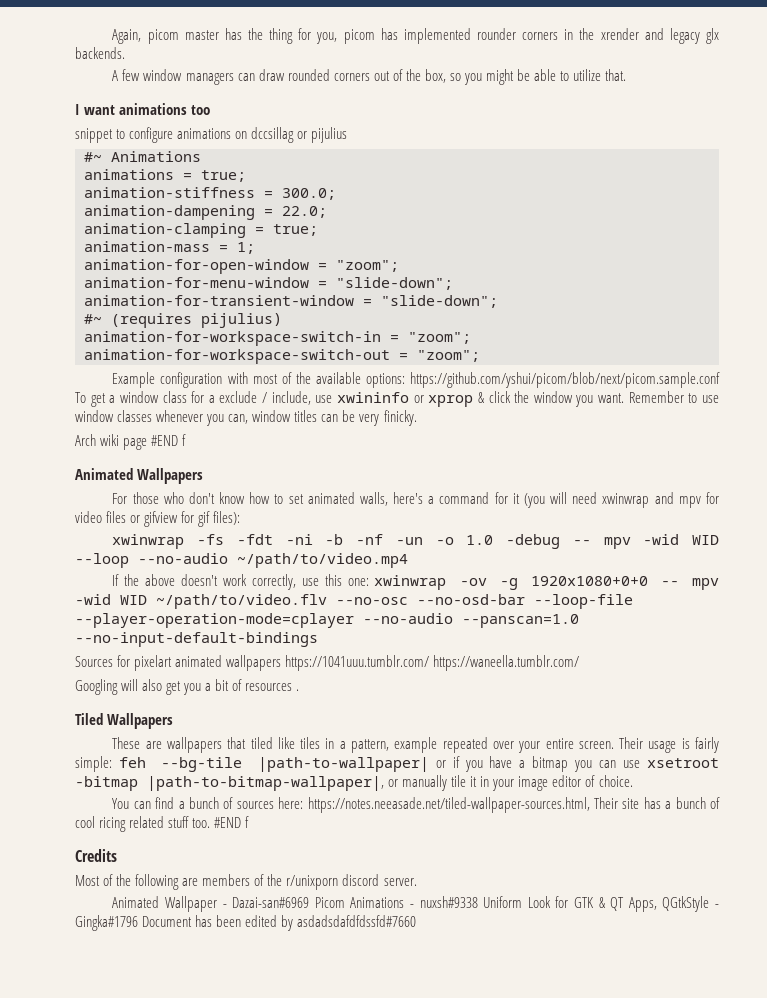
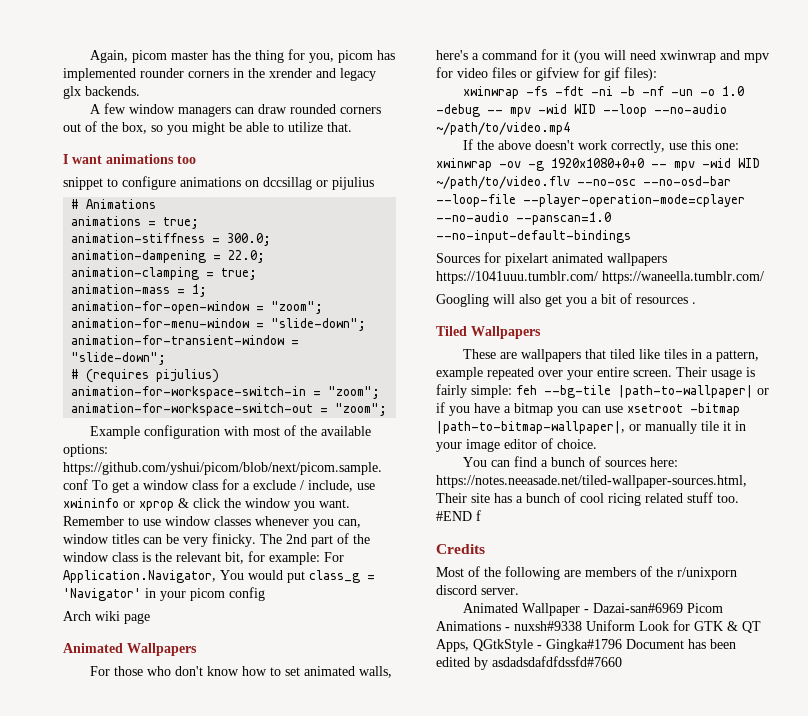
[84,152,102,162] #~ -> [71,199,80,209] #
[84,314,102,324] #~ -> [71,369,80,379] #
(417, 418) none -> [260,533,370,547] [63,551,344,565] [63,570,375,583] [63,587,265,601] The 2nd part of the window class is the relevant bit, for example: For Application.Navigator, You would put class_g = 'Navigator' in your picom config
[151,434,187,446] #END f -> (150, 618) none

